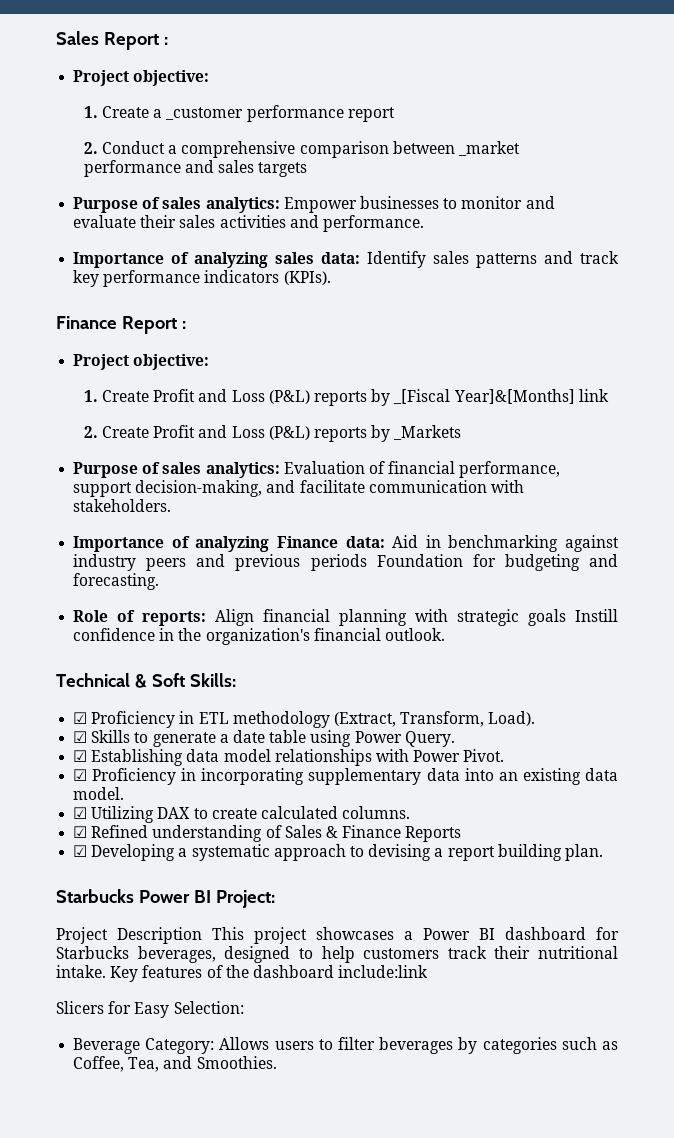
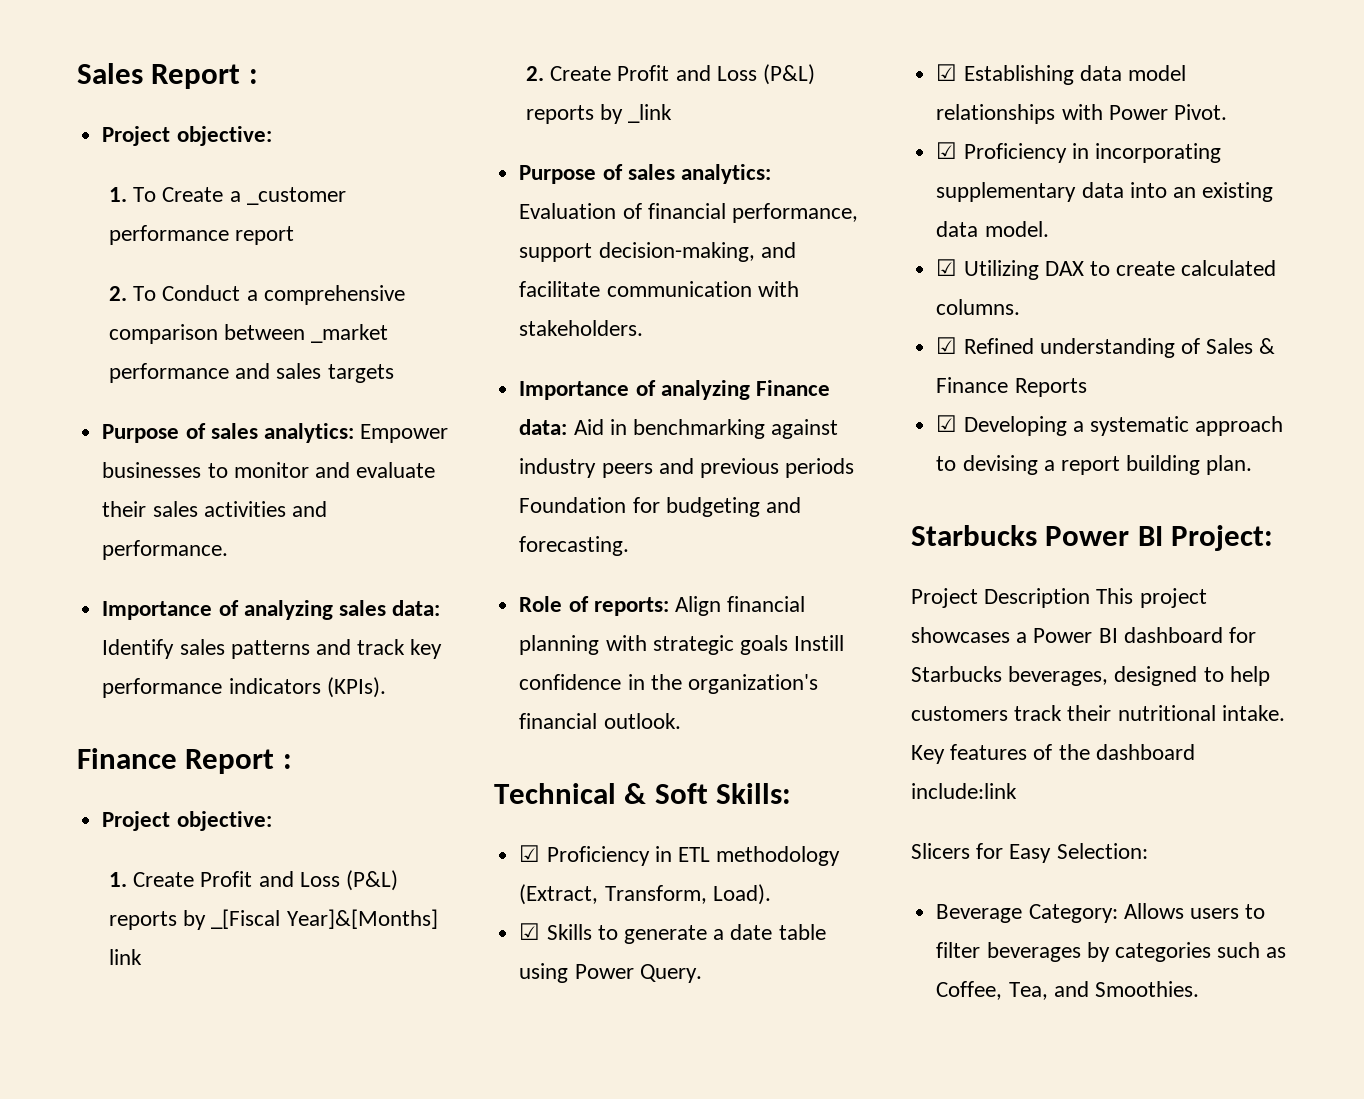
(98, 112) none -> [133,187,157,202] To
(98, 148) none -> [133,286,157,301] To
[393,425,462,440] _Markets -> [628,104,673,123] _link

